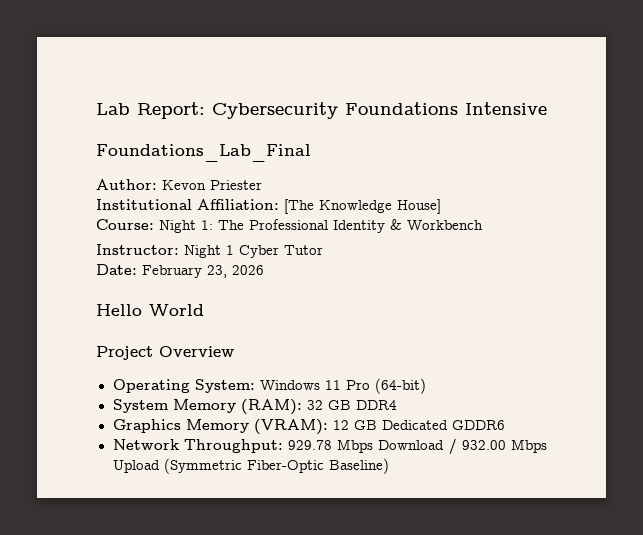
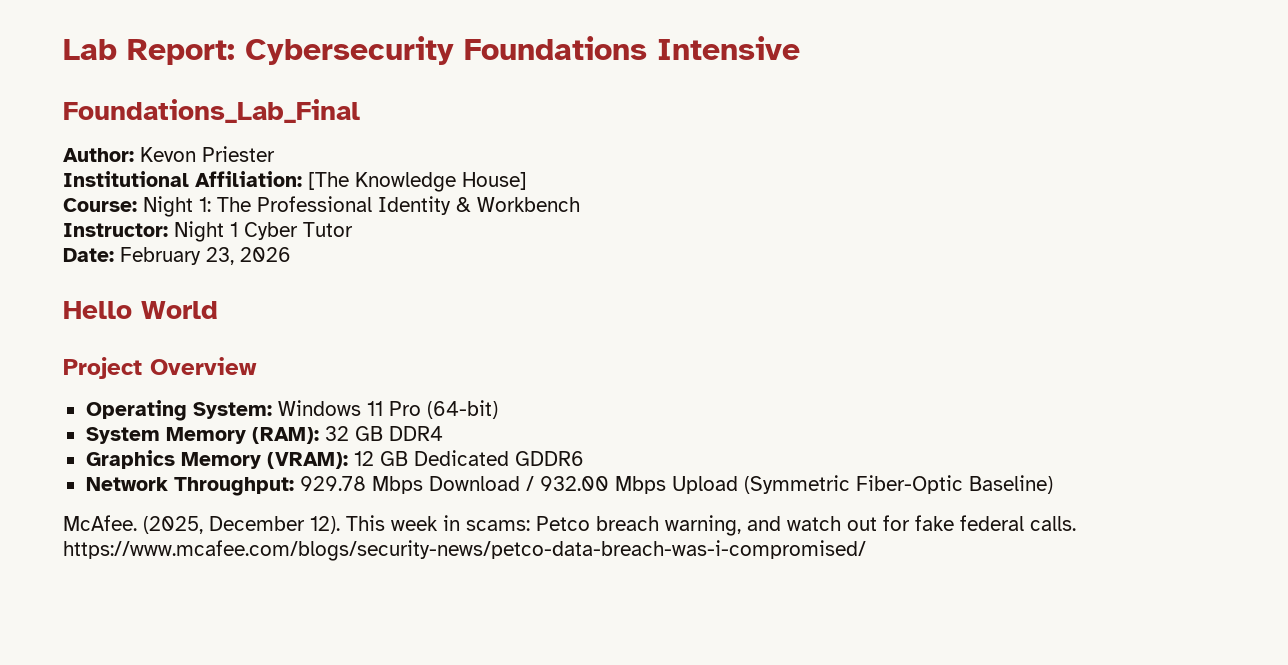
(389, 466) none -> [63,515,1076,536] [63,540,866,561] // McAfee. (2025, December 12). This week in scams: Petco breach warning, and watch out for fake federal calls. https://www.mcafee.com/blogs/security-news/petco-data-breach-was-i-compromised/

